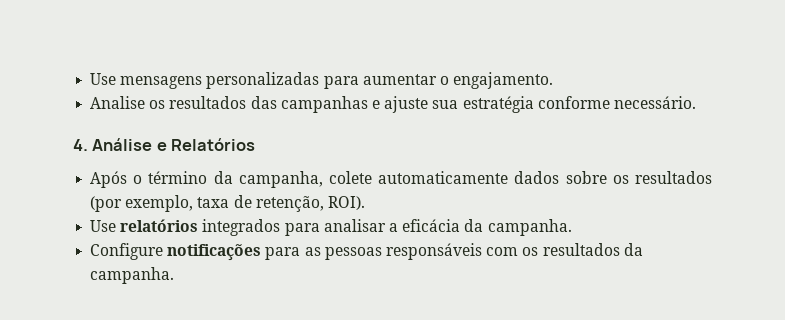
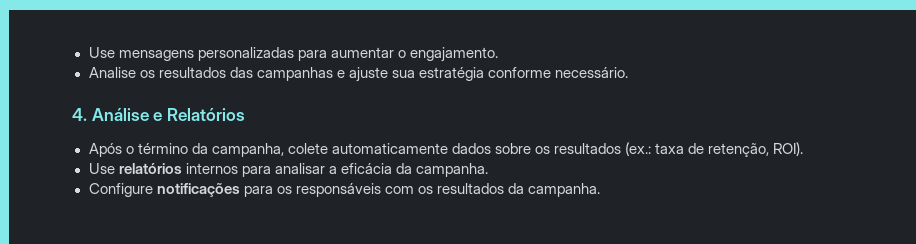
[90,195,194,212] (por exemplo, -> [625,142,652,156] (ex.:
[202,219,281,236] integrados -> [185,163,238,174] internos
[304,247,382,260] as pessoas -> [276,186,292,194] os

